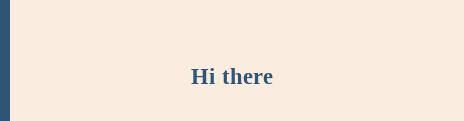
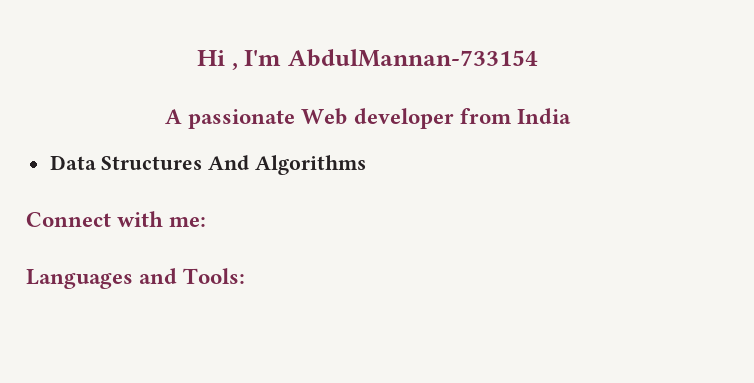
[221,68,273,84] there -> [231,49,539,70] [165,108,571,129] [49,155,367,175] [26,211,207,227] [26,268,246,289] , I'm AbdulMannan-733154 // A passionate Web developer from India // Data Structures And Algorithms // Connect with me: // Languages and Tools:

